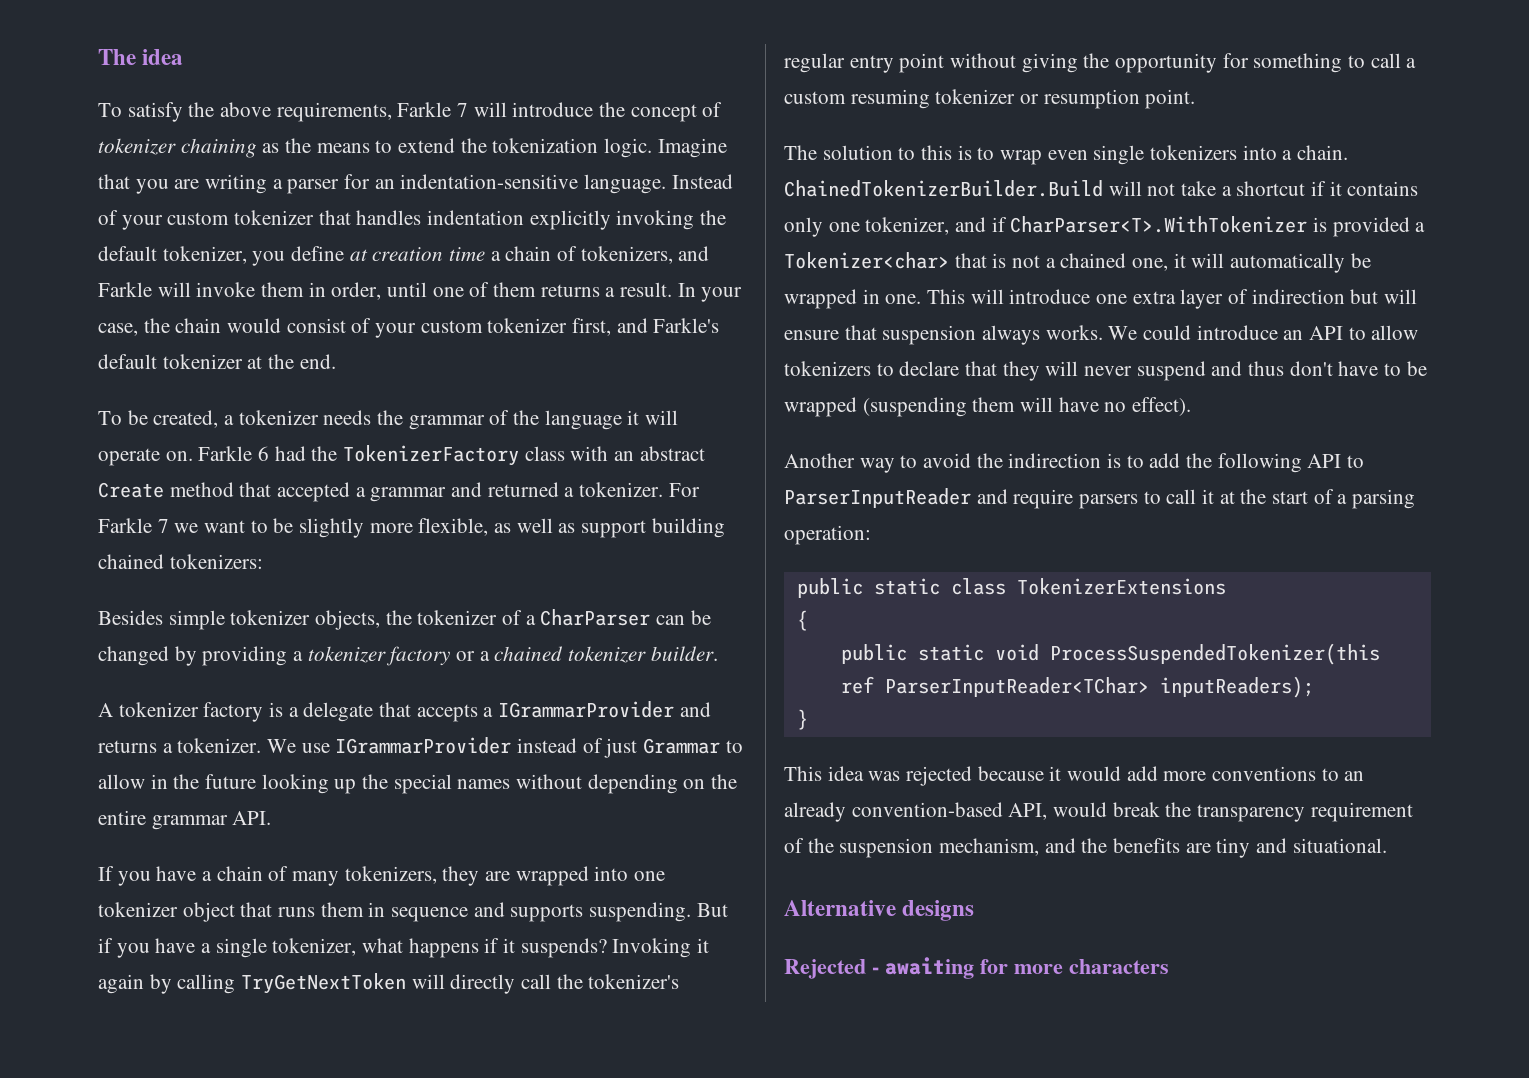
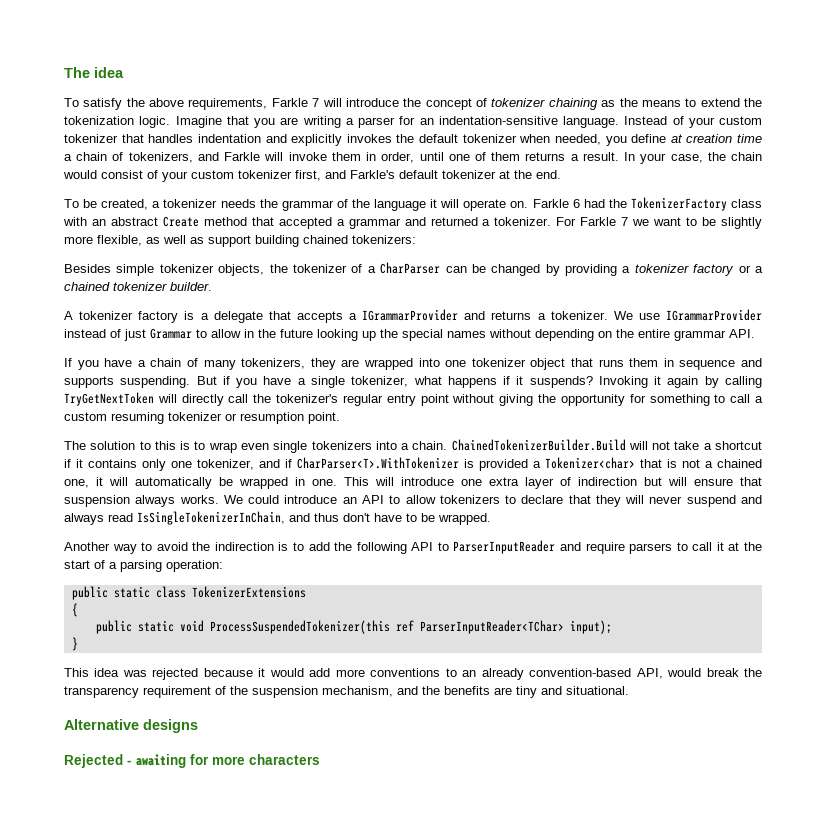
[529,210,727,230] [98,246,247,264] explicitly invoking the default tokenizer, -> [265,134,601,146] and explicitly invokes the default tokenizer when needed,
(1243, 368) none -> [64,511,310,525] always read IsSingleTokenizerInChain, and
[784,397,1192,417] wrapped (suspending them will have no effect). -> [438,513,491,525] wrapped.
[1159,676,1314,698] inputReaders); -> [569,620,612,634] input);

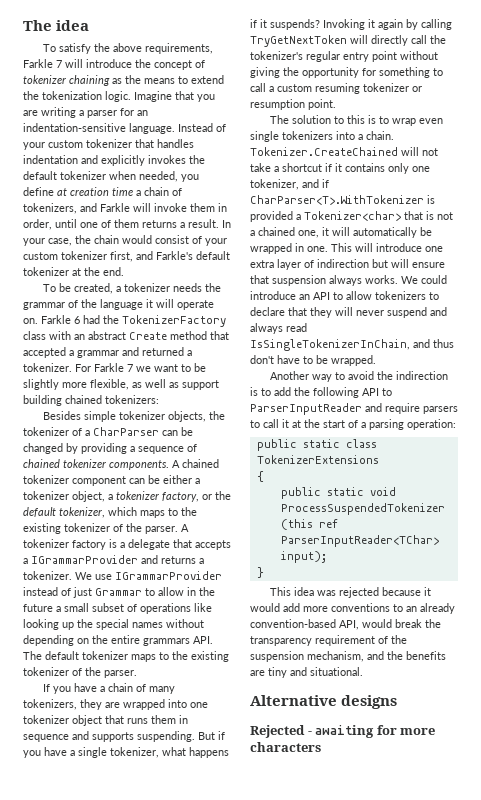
[634,264,764,276] [64,282,212,291] tokenizer factory or a chained tokenizer builder. // -> [138,444,197,454] [23,459,219,470] [23,475,200,486] [23,491,231,502] [23,507,197,518] [23,523,178,534] sequence of chained tokenizer components. A chained tokenizer component can be either a tokenizer object, a tokenizer factory, or the default tokenizer, which maps to the existing tokenizer of the parser.
(313, 333) none -> [56,603,212,614] a small subset of operations like
[674,330,726,341] grammar -> [143,638,190,646] grammars
(755, 333) none -> [23,651,229,662] [23,667,137,678] The default tokenizer maps to the existing tokenizer of the parser.
[451,439,626,451] ChainedTokenizerBuilder.Build -> [250,147,398,156] Tokenizer.CreateChained

